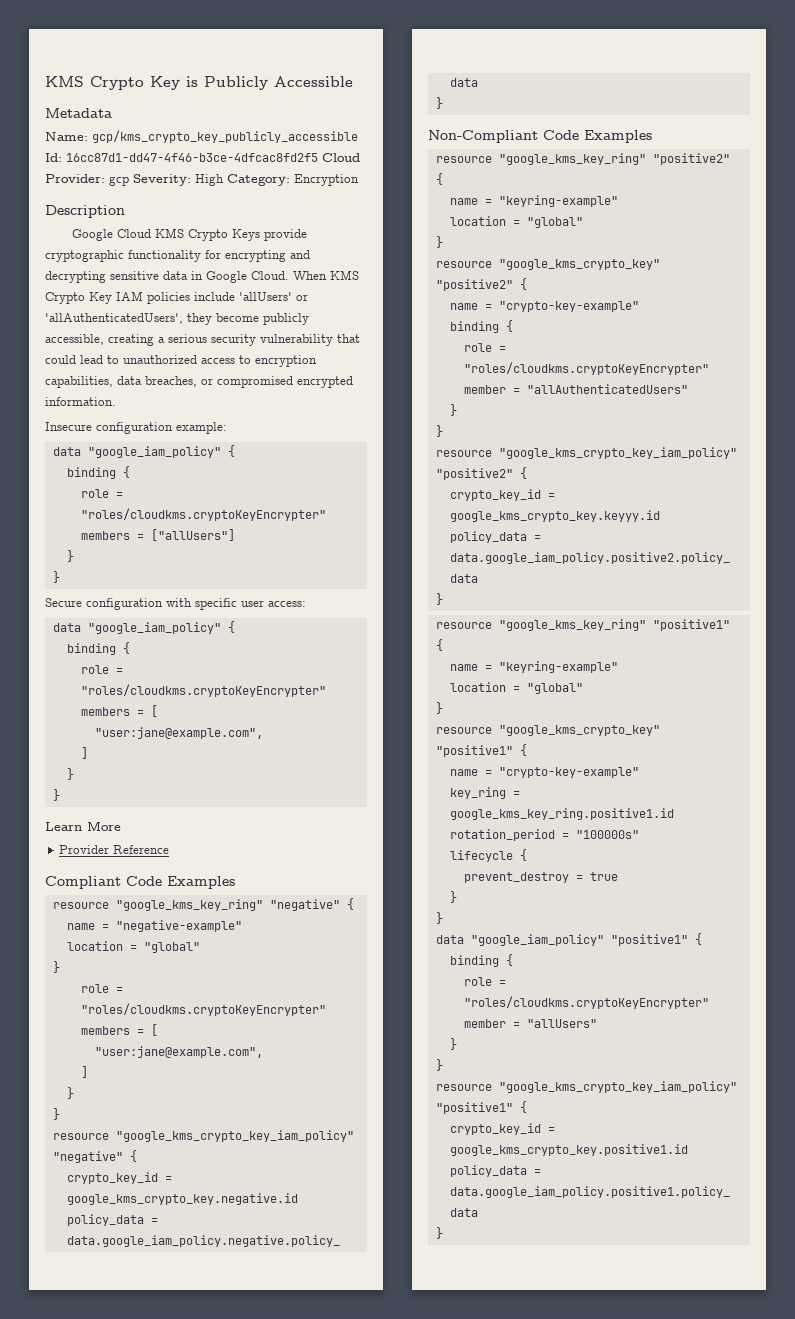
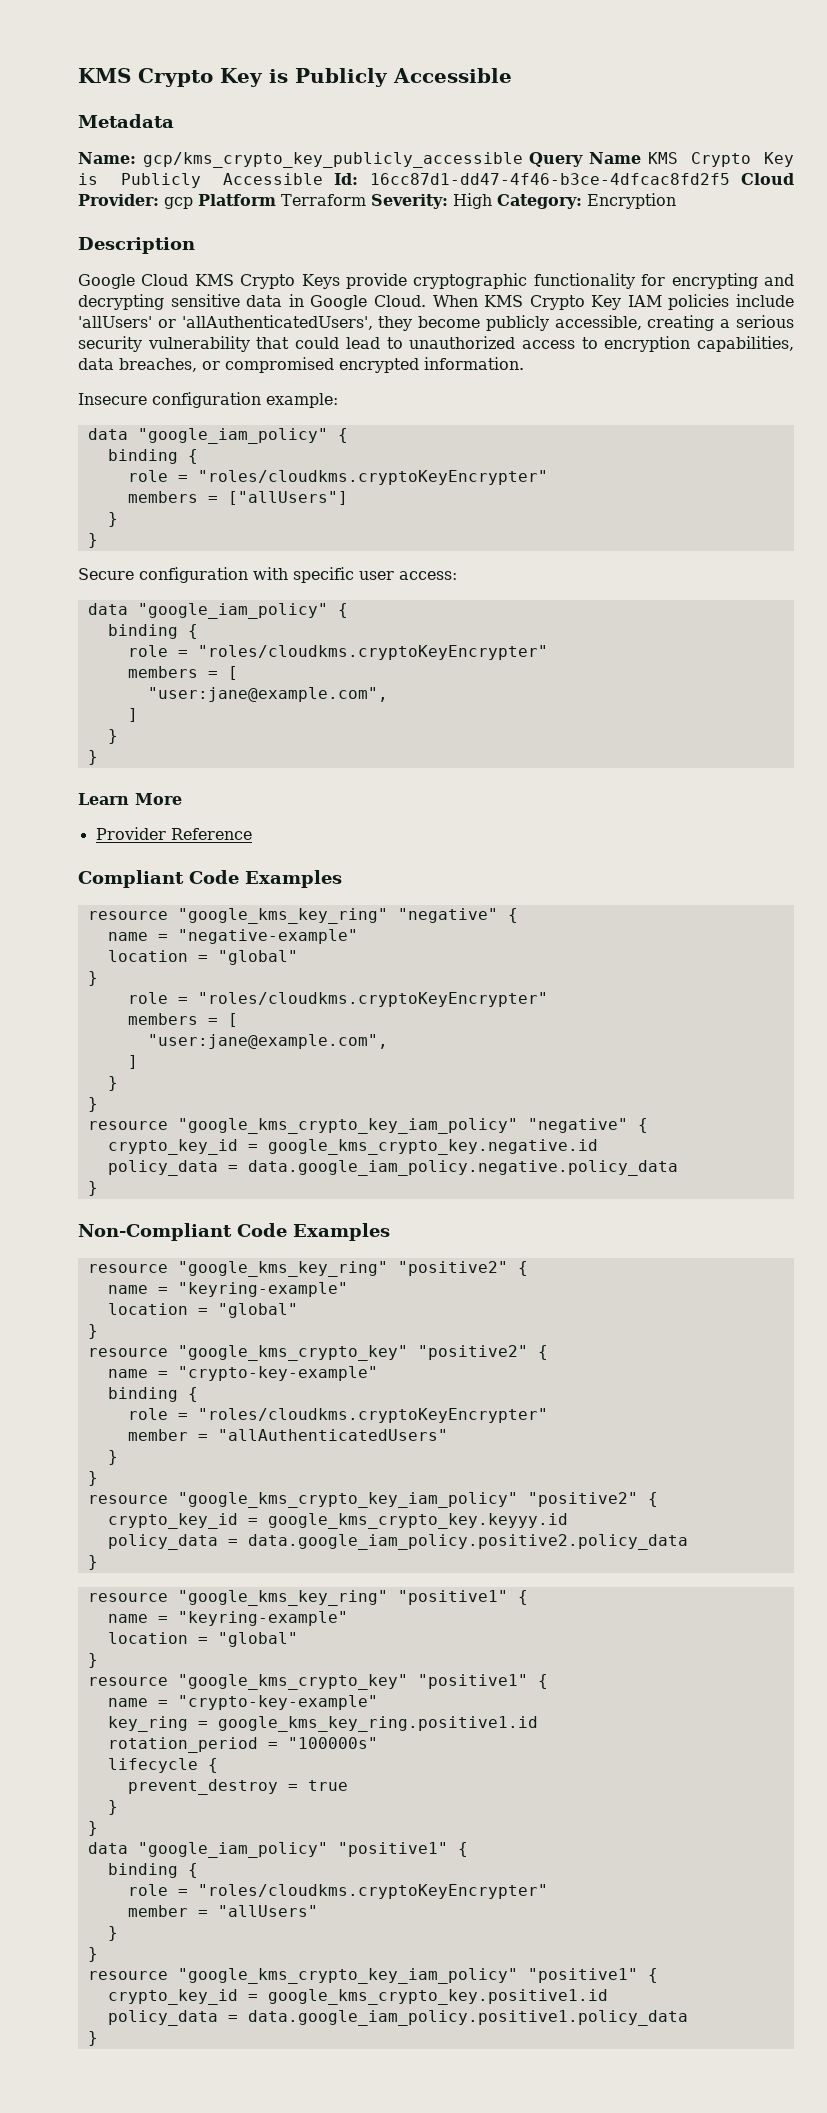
(358, 136) none -> [529,152,794,167] [78,173,324,188] Query Name KMS Crypto Key is Publicly Accessible
(129, 181) none -> [198,194,366,206] Platform Terraform

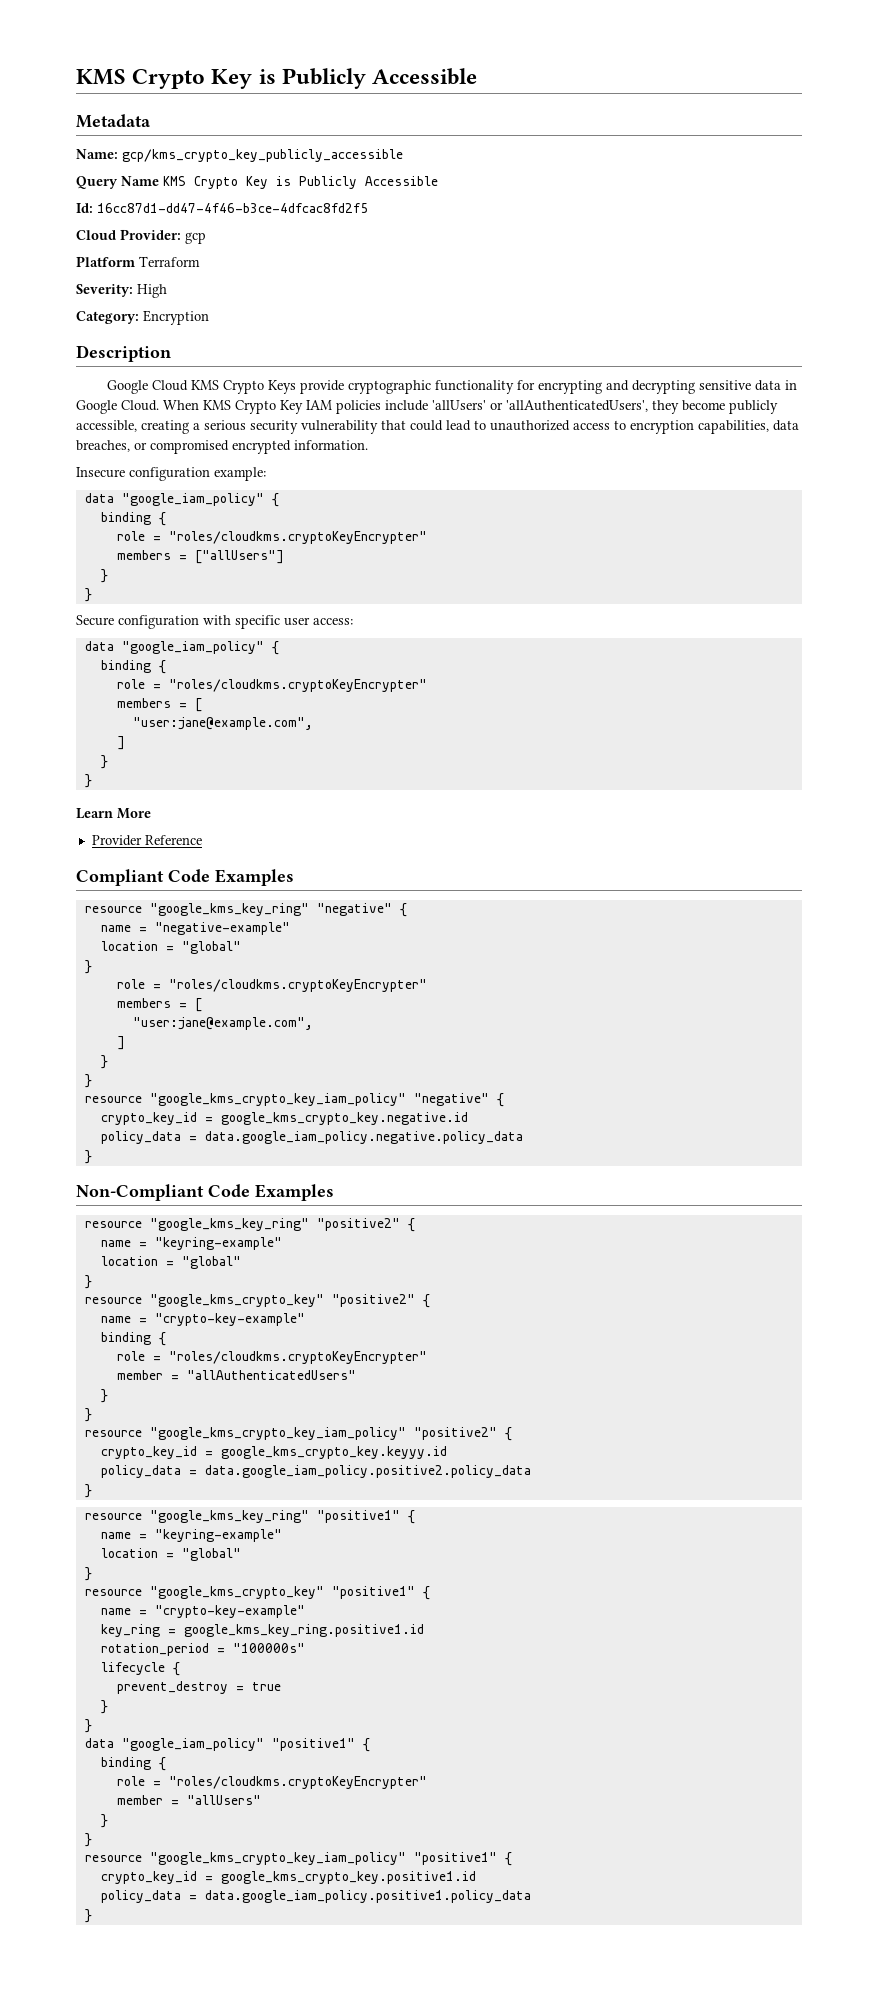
(523, 160) none -> (403, 155) //
(324, 179) none -> (438, 181) //
(730, 179) none -> (368, 208) //
(193, 203) none -> (206, 238) //
(366, 200) none -> (200, 261) //
(492, 201) none -> (167, 291) //

